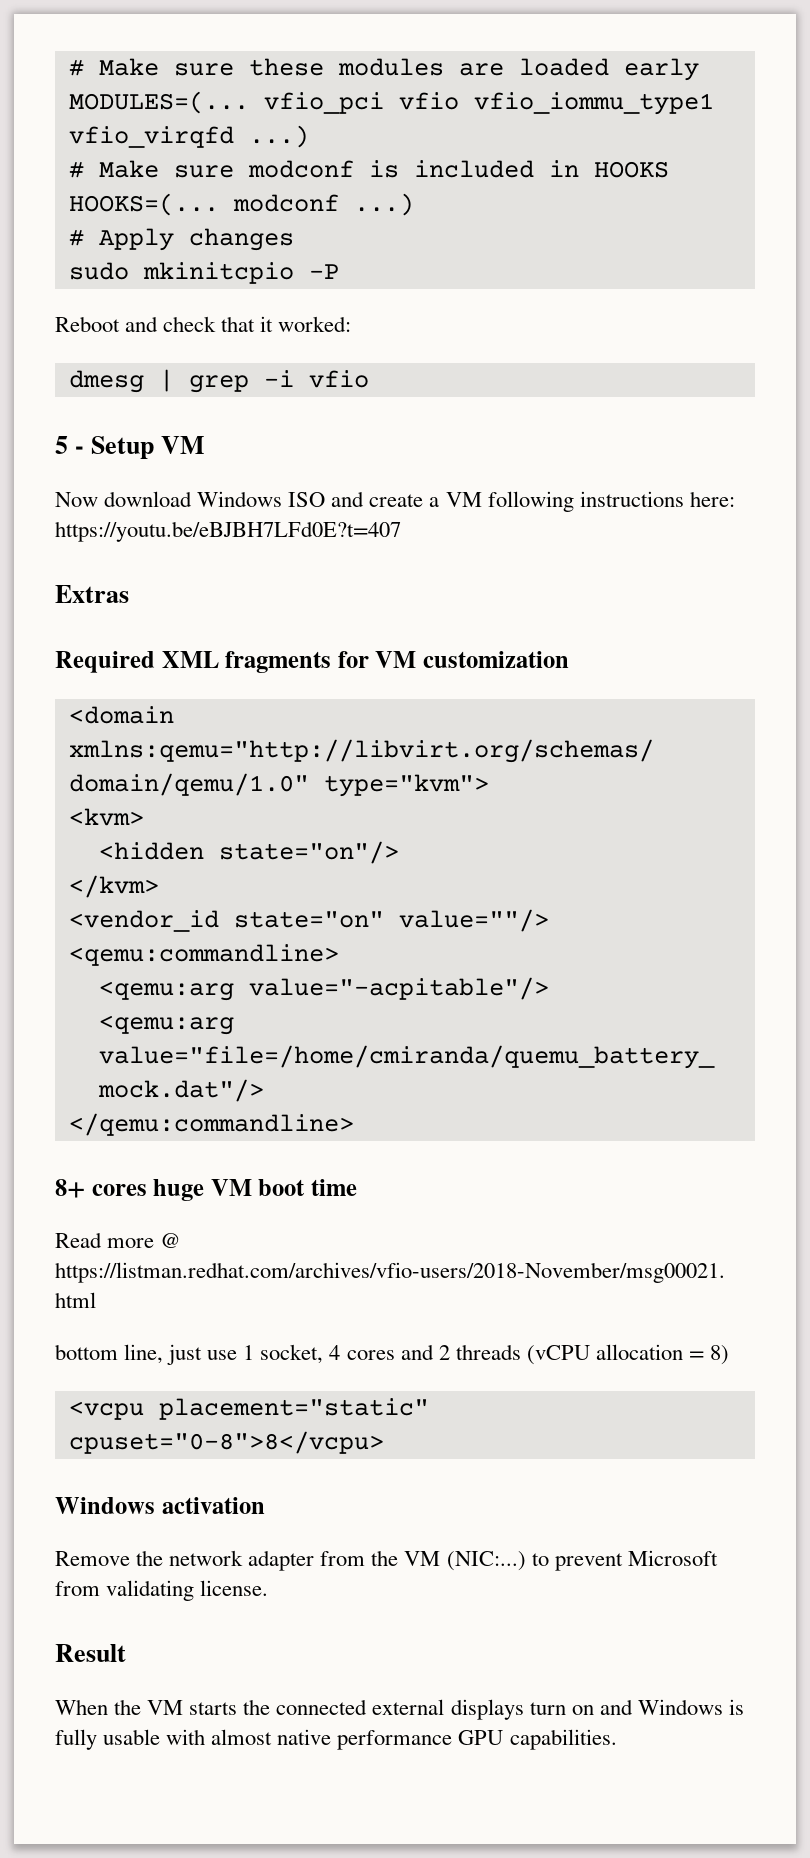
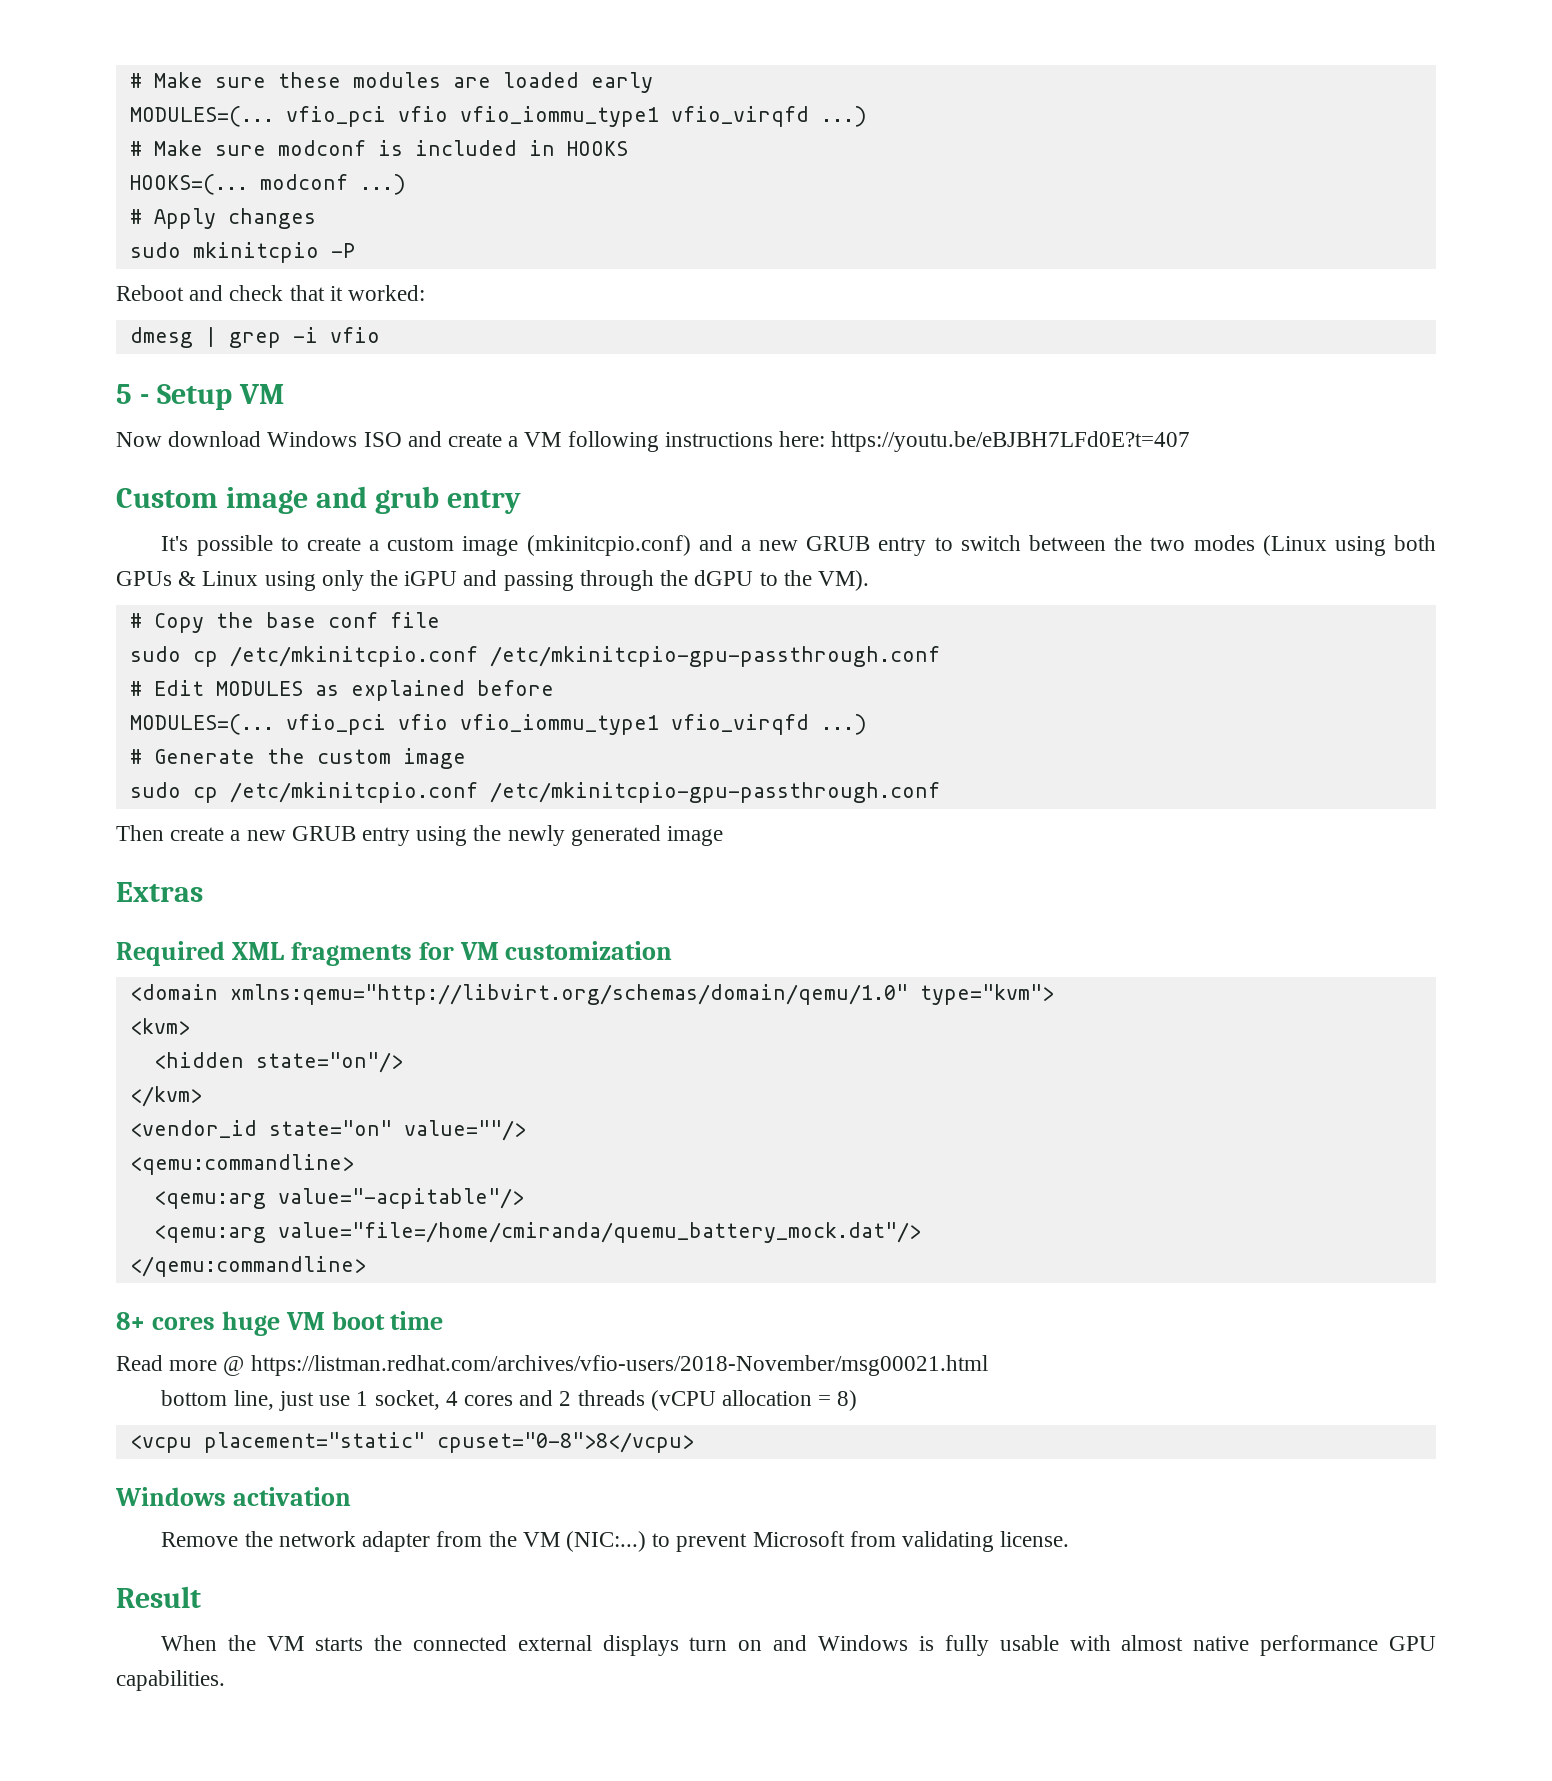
(401, 531) none -> [116,486,521,514] [161,535,1436,556] [116,570,869,591] [129,612,440,633] [129,646,940,667] [129,680,554,701] [129,714,867,735] [129,748,466,769] [129,782,940,803] [116,825,724,846] // Custom image and grub entry // It's possible to create a custom image (mkinitcpio.conf) and a new GRUB entry to switch between the two modes (Linux using both GPUs & Linux using only the iGPU and passing through the dGPU to the VM). // # Copy the base conf file // sudo cp /etc/mkinitcpio.conf /etc/mkinitcpio-gpu-passthrough.conf // # Edit MODULES as explained before // MODULES=(... vfio_pci vfio vfio_iommu_type1 vfio_virqfd ...) // # Generate the custom image // sudo cp /etc/mkinitcpio.conf /etc/mkinitcpio-gpu-passthrough.conf // Then create a new GRUB entry using the newly generated image

